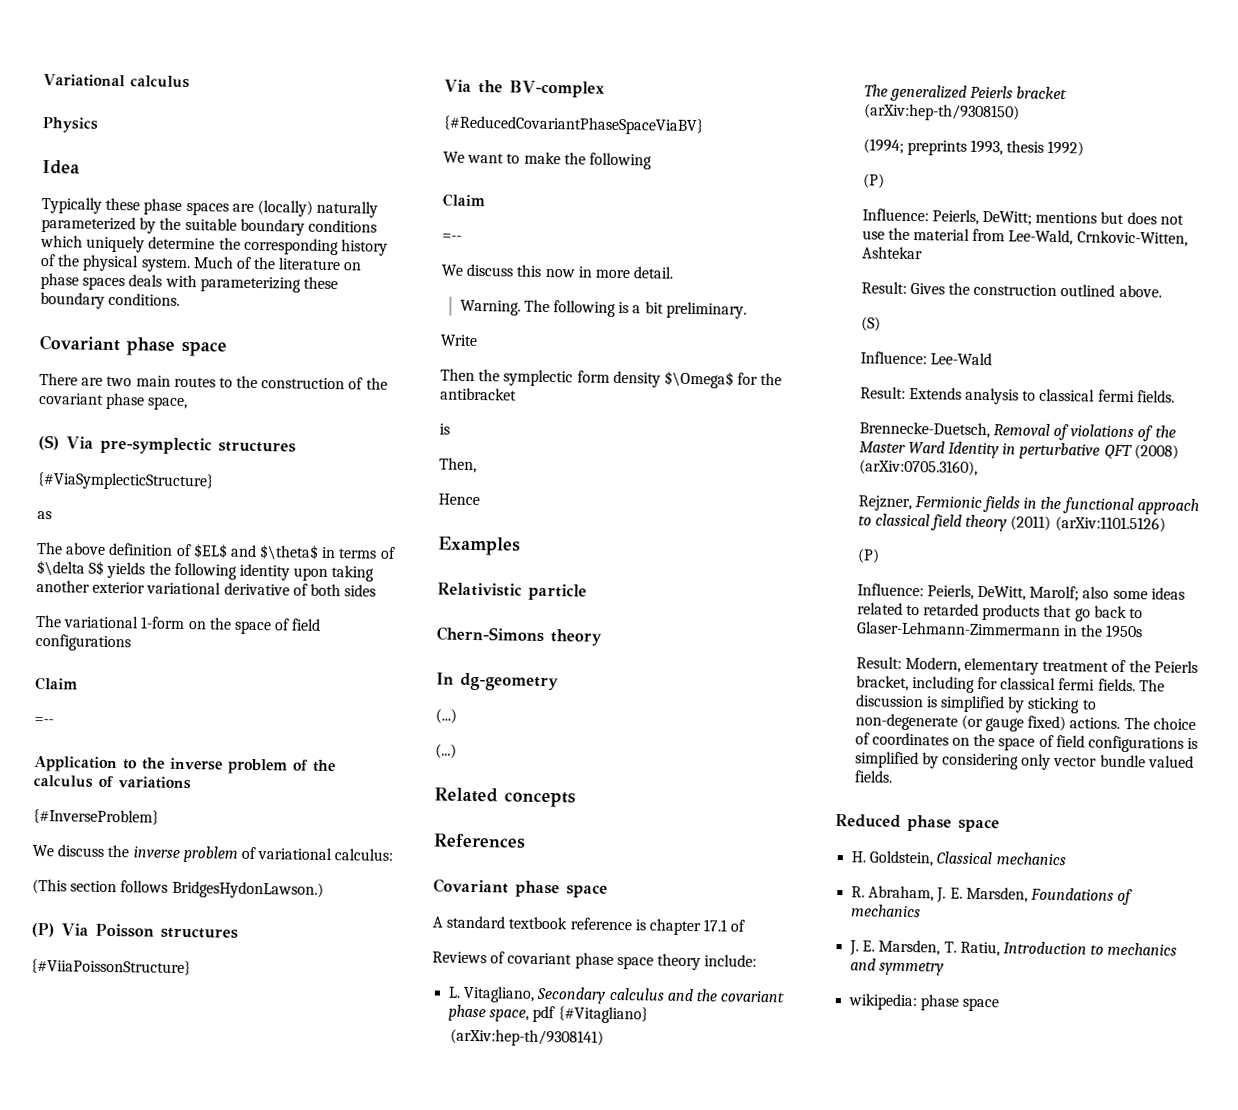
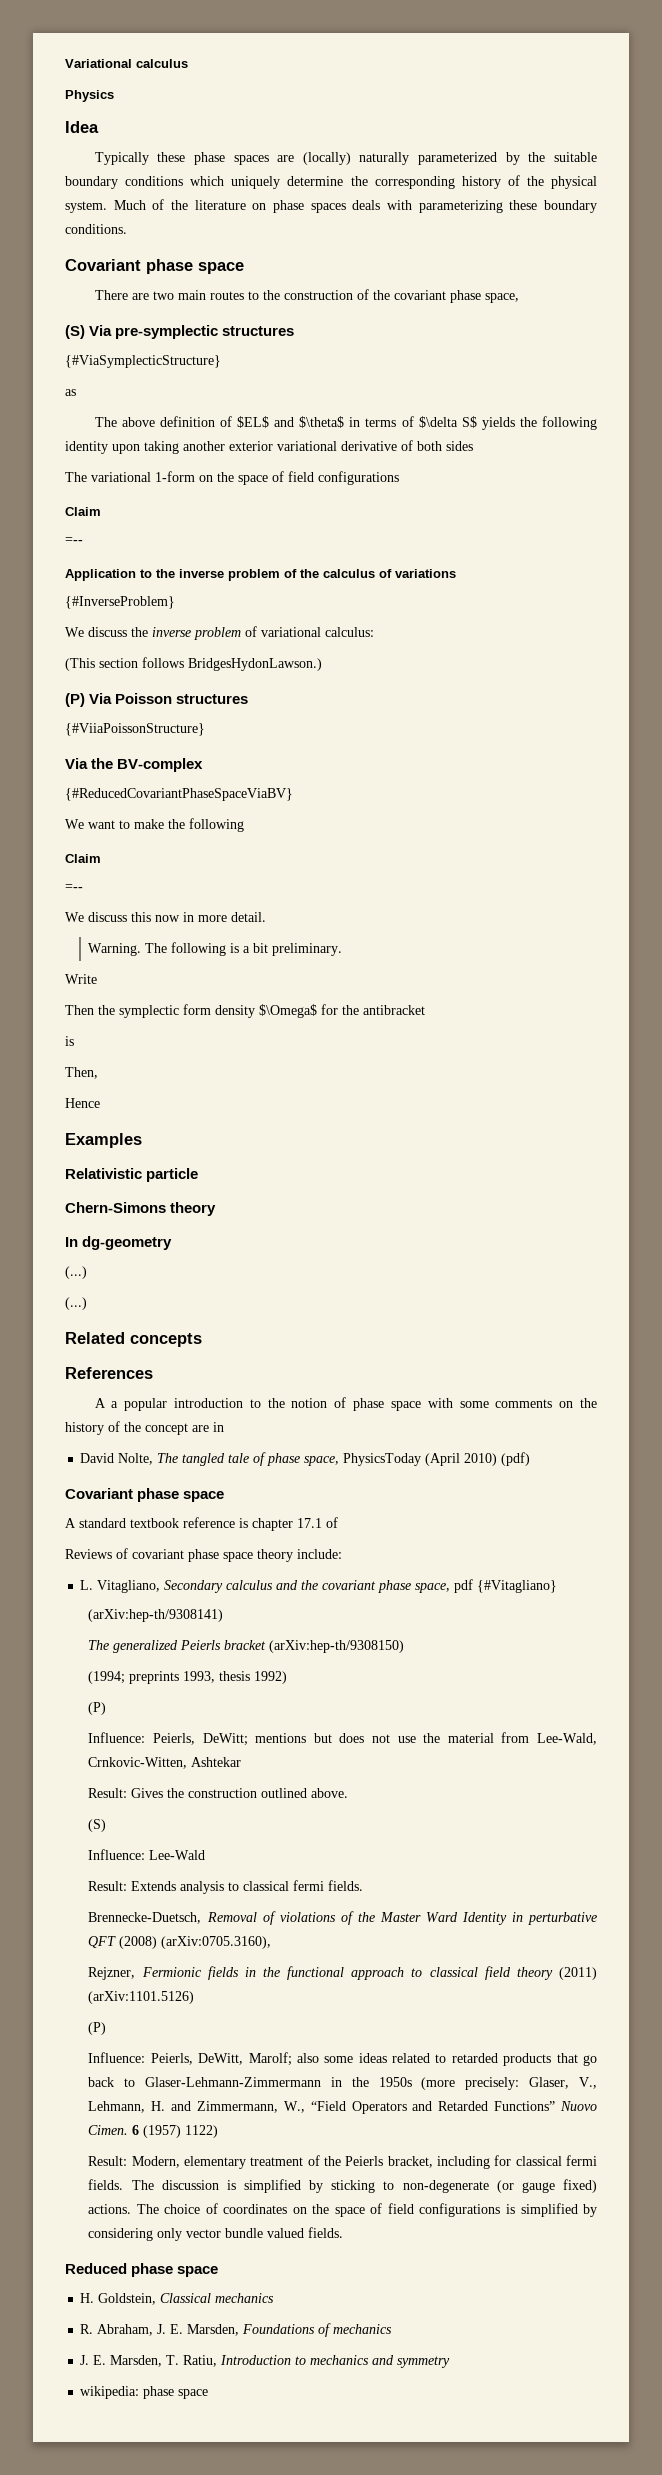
(526, 841) none -> [94,1397,598,1411] [65,1421,224,1435] [80,1452,531,1466] // A a popular introduction to the notion of phase space with some comments on the history of the concept are in // David Nolte, The tangled tale of phase space, PhysicsToday (April 2010) (pdf)
(1144, 631) none -> [421,2077,598,2090] [88,2101,598,2114] [88,2125,219,2138] (more precisely: Glaser, V., Lehmann, H. and Zimmermann, W., “Field Operators and Retarded Functions” Nuovo Cimen. 6 (1957) 1122)

